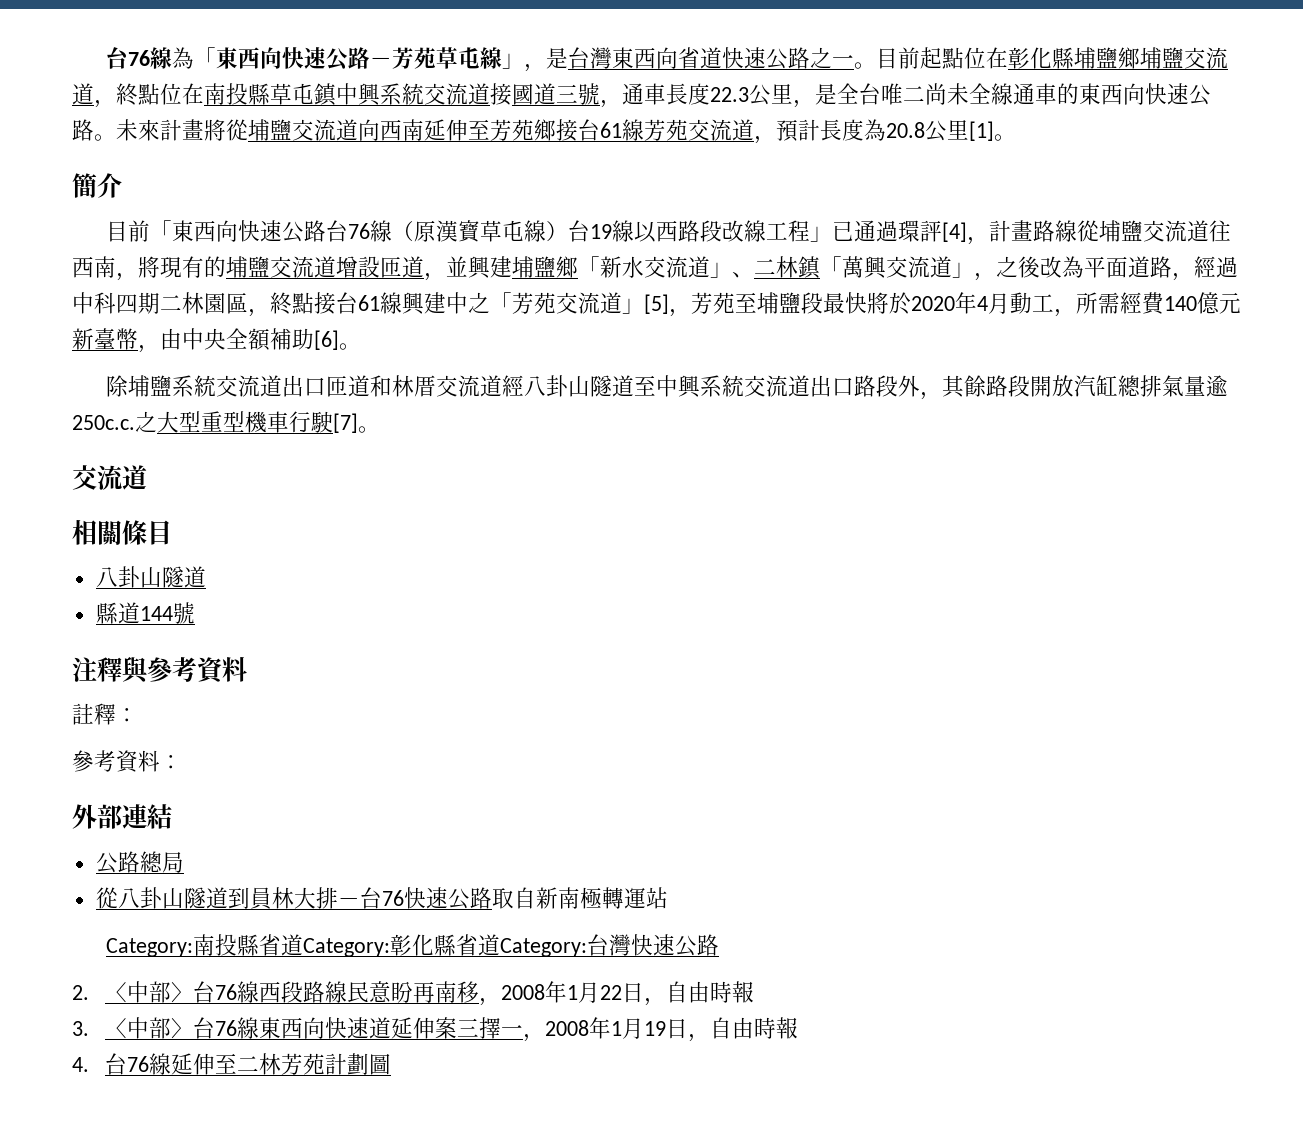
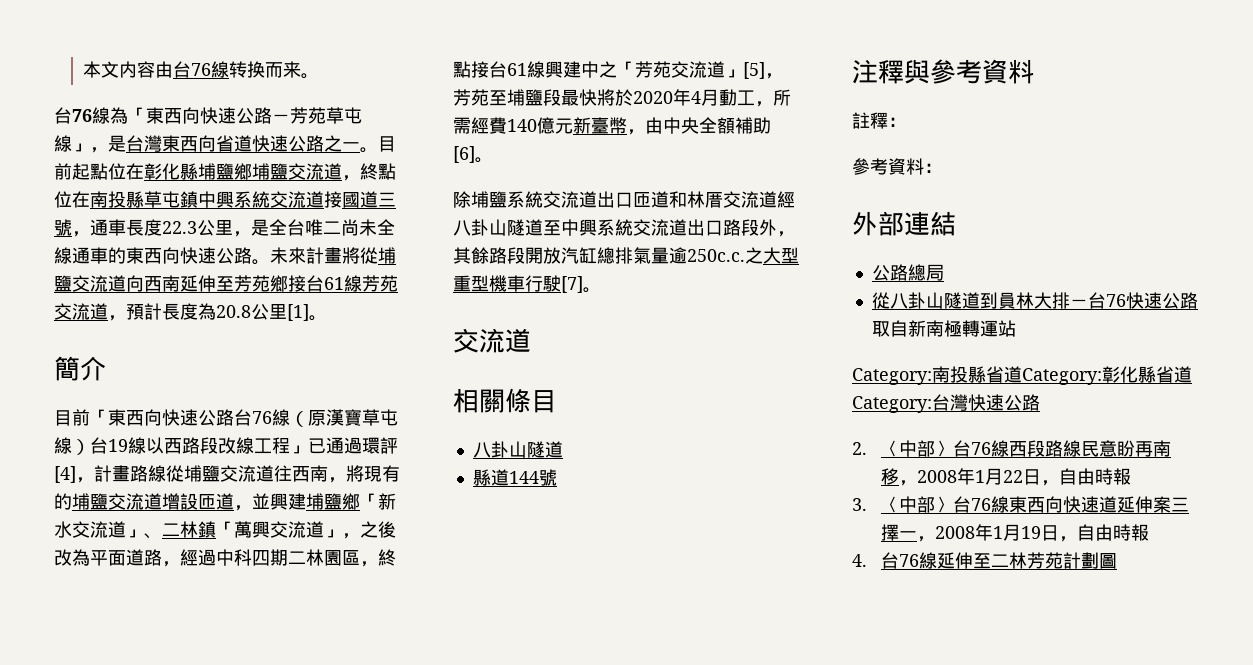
(106, 58) none -> [83,61,320,79] 本文内容由台76線转换而来。 //

